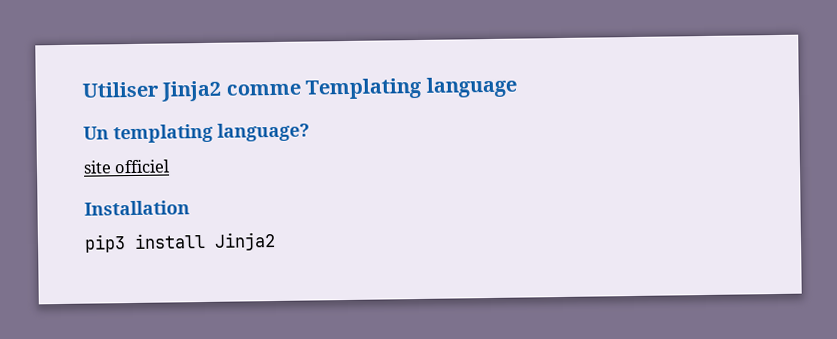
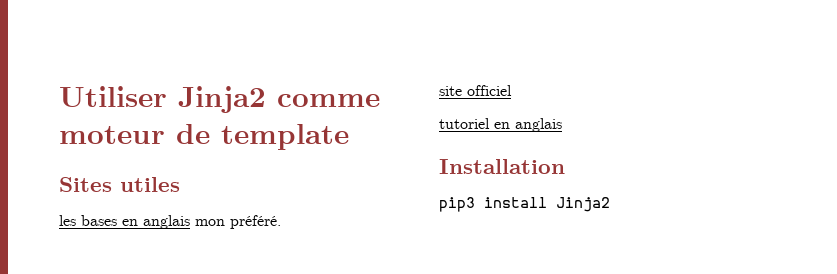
[305,76,517,100] [83,122,310,144] Templating language // Un templating language? -> [59,124,349,150] [59,177,180,192] [59,215,281,229] moteur de template // Sites utiles // les bases en anglais mon préféré.
(171, 166) none -> [439,118,562,132] // tutoriel en anglais

